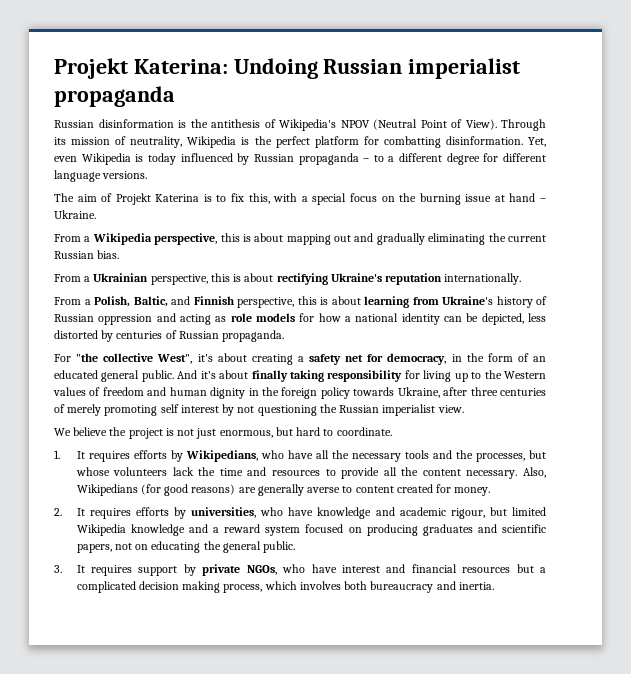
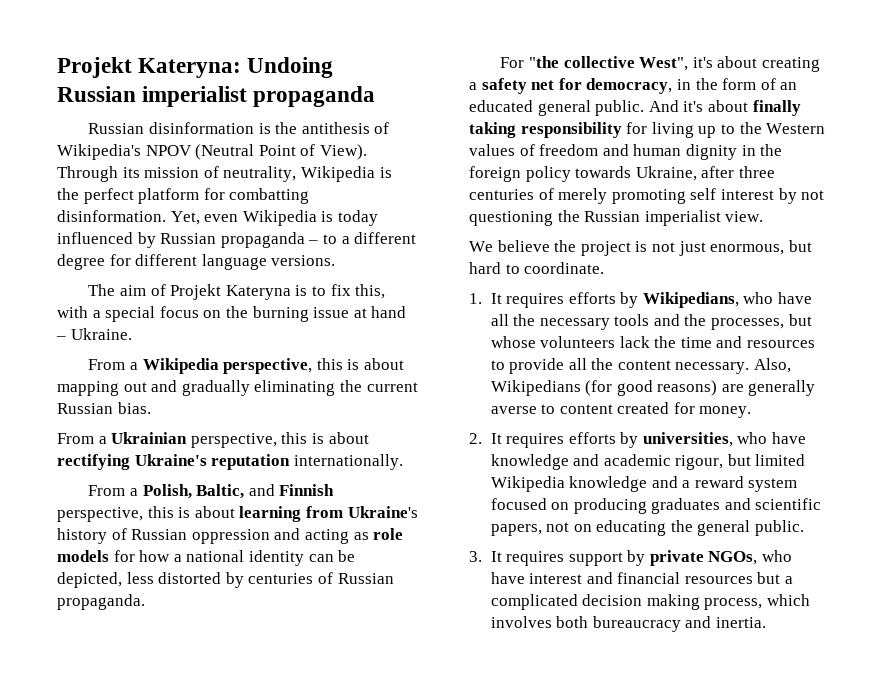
[54,58,228,79] Projekt Katerina: -> [57,57,242,78] Projekt Kateryna:
[155,194,200,202] Katerina -> [225,285,291,300] Kateryna

